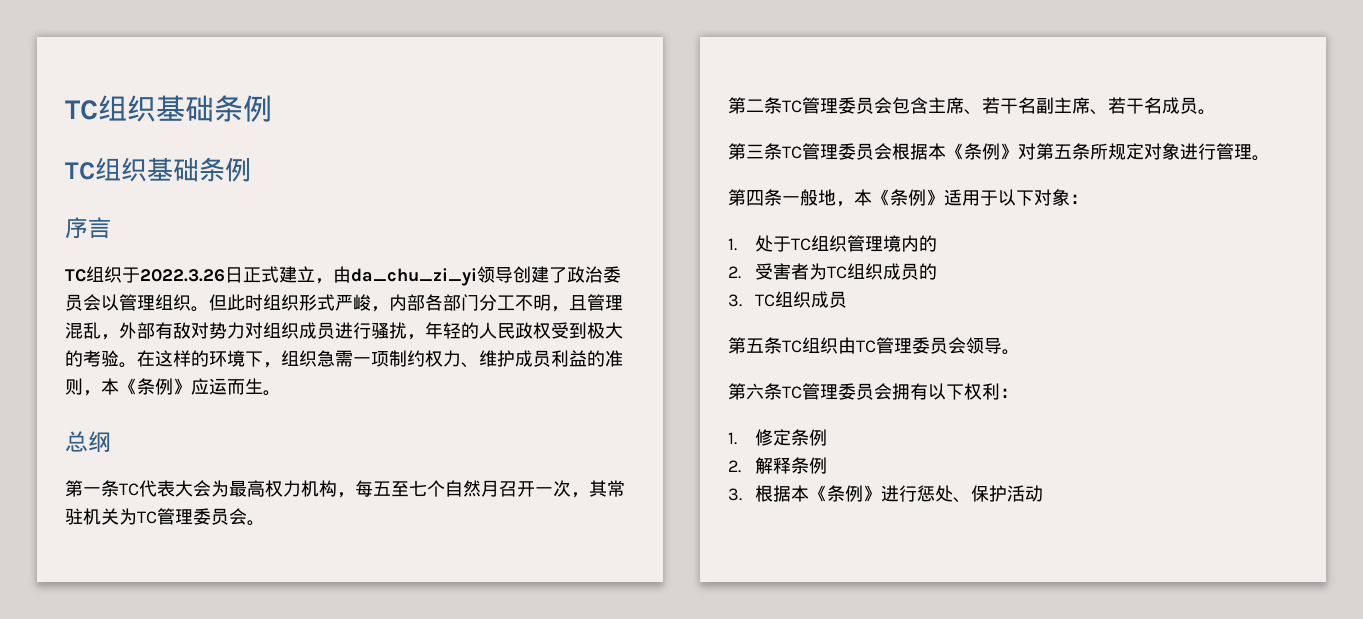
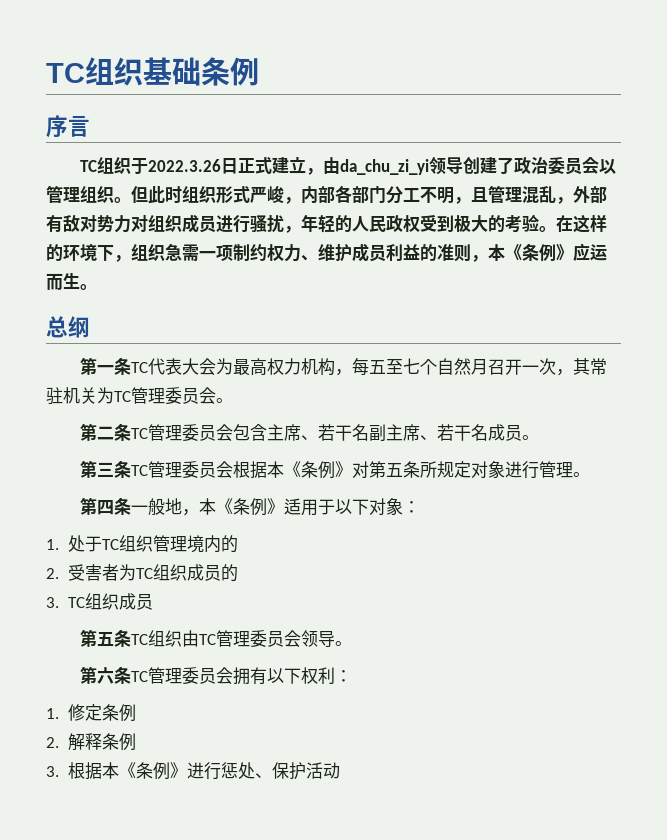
[65,95,272,122] [65,157,251,182] TC组织基础条例 // TC组织基础条例 -> [46,57,259,86] TC组织基础条例

